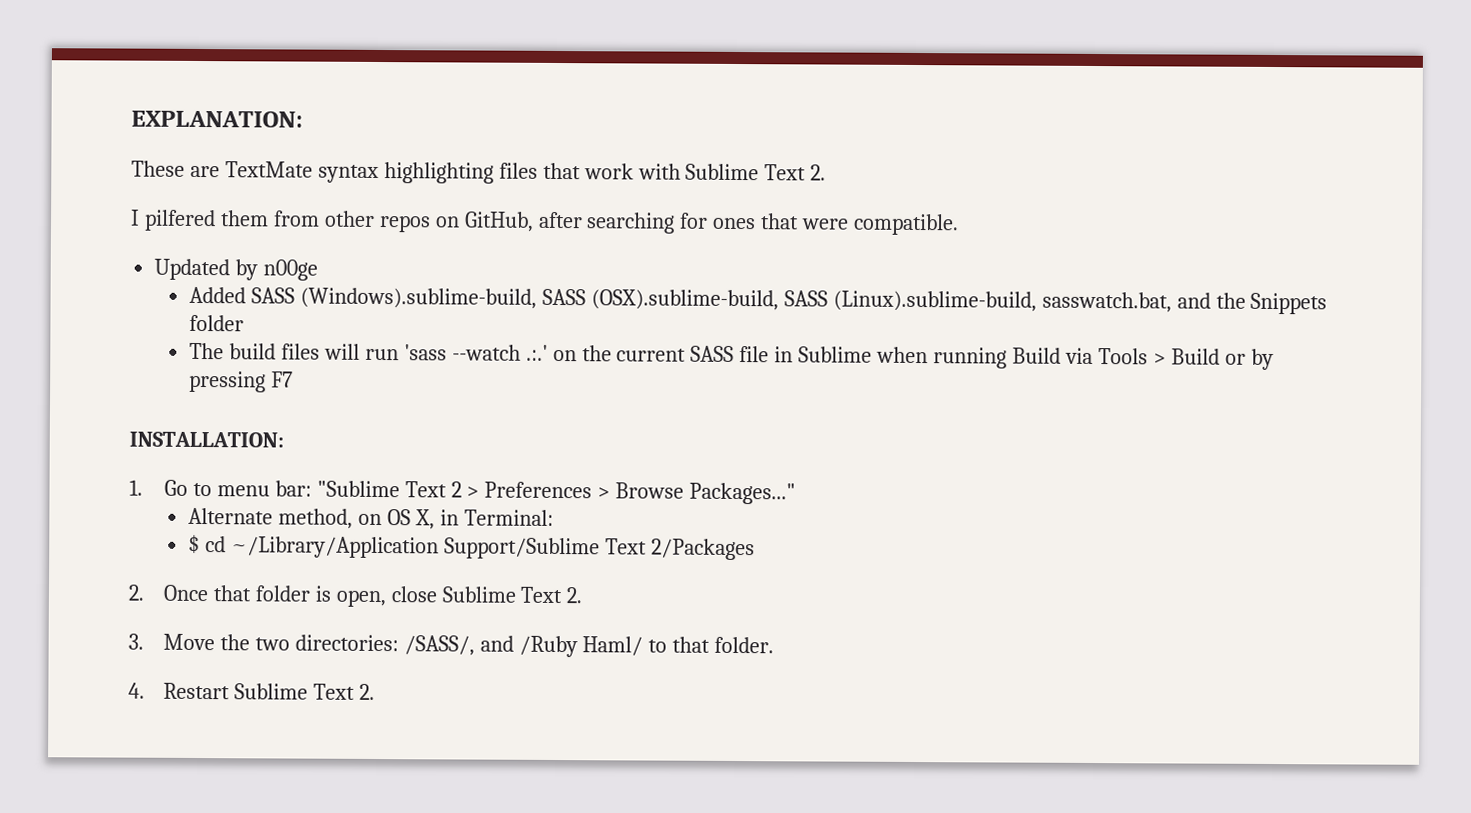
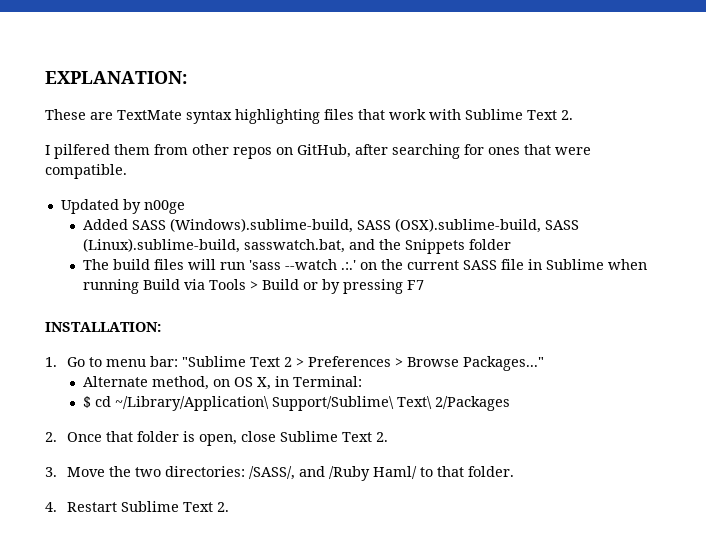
[230,536,647,560] ~/Library/Application Support/Sublime Text -> [114,396,432,411] ~/Library/Application\ Support/Sublime\ Text\

